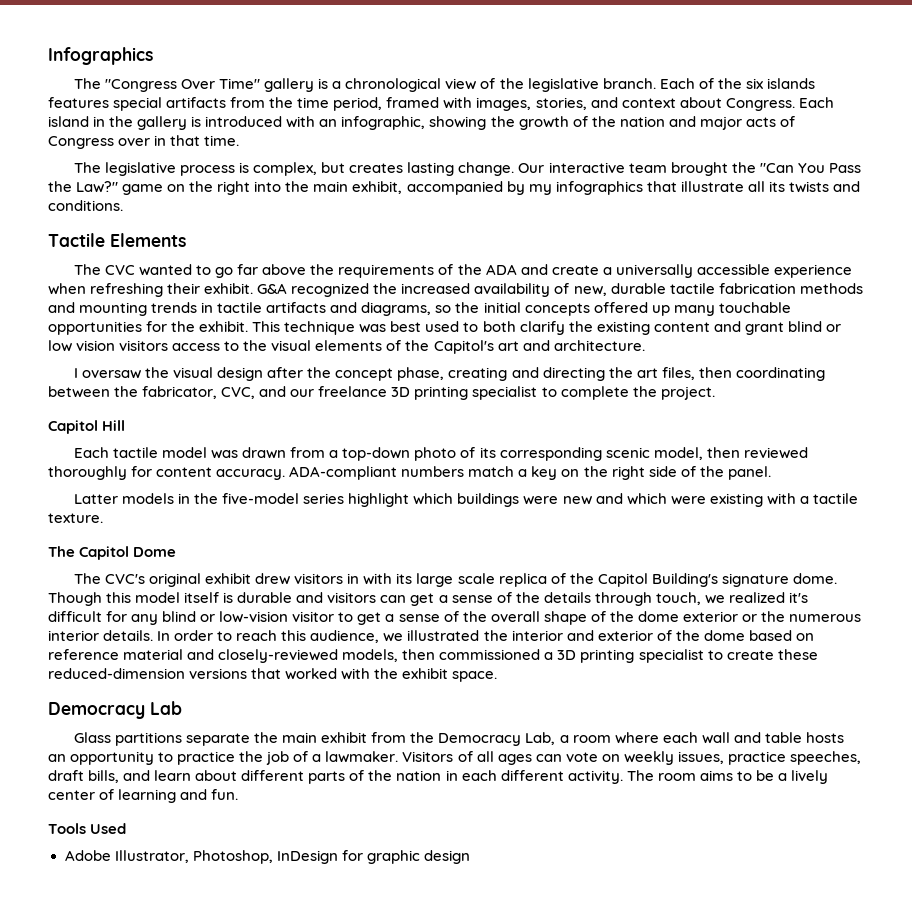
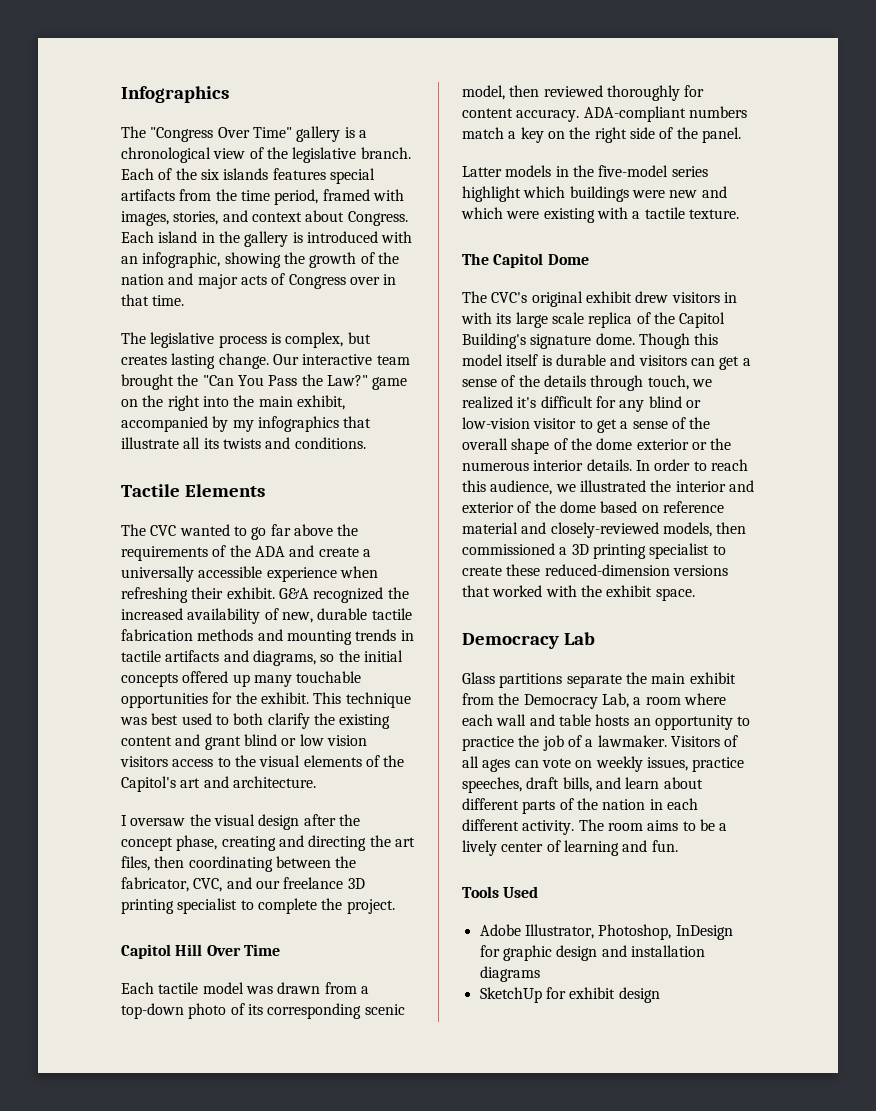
(126, 425) none -> [206,944,280,956] Over Time
(470, 857) none -> [601,945,705,957] [479,966,540,982] [479,987,660,1003] and installation diagrams // SketchUp for exhibit design

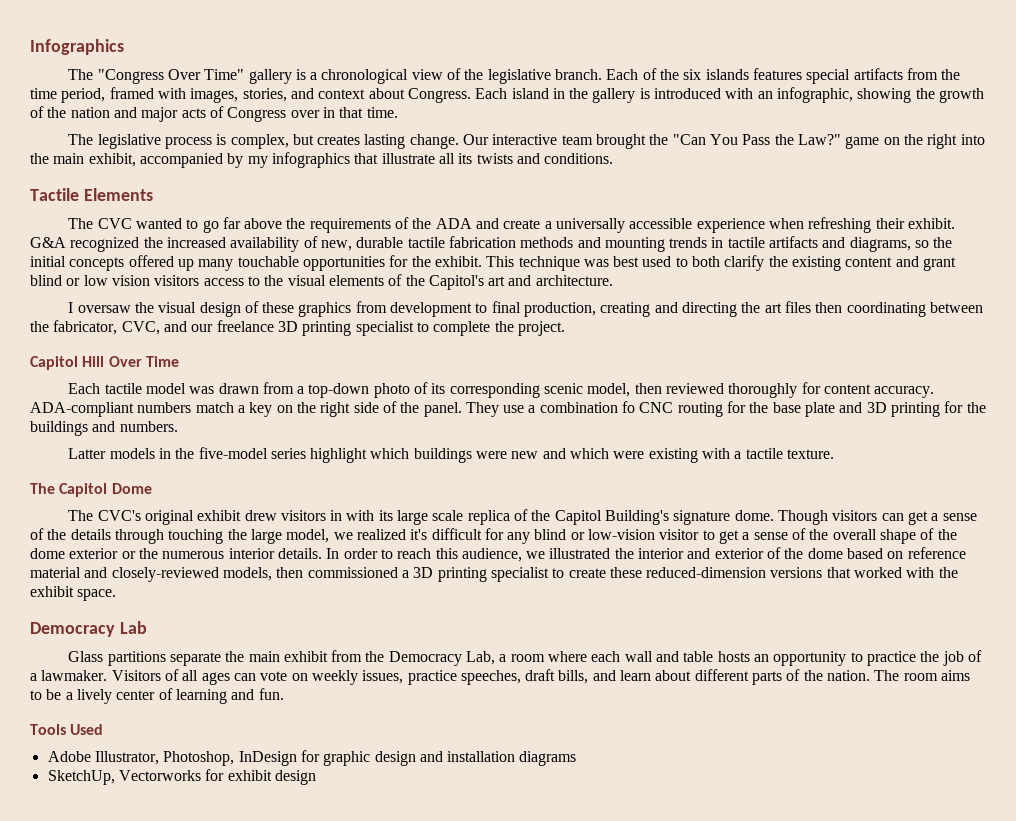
[303,814,360,826] [121,835,218,851] after the concept phase, -> [244,301,597,317] of these graphics from development to final production,
[121,856,150,871] files, -> [785,301,812,313] files
(741, 135) none -> [465,401,986,417] [30,421,178,436] They use a combination fo CNC routing for the base plate and 3D printing for the buildings and numbers.
[694,333,719,345] [462,354,636,366] this model itself is durable and -> (829, 517) none
[647,375,689,390] touch, -> [168,529,330,544] touching the large model,
[602,798,698,810] [462,819,575,835] nation in each different activity. -> [827,670,871,681] nation.
[479,987,542,1003] SketchUp -> [47,770,201,785] SketchUp, Vectorworks

